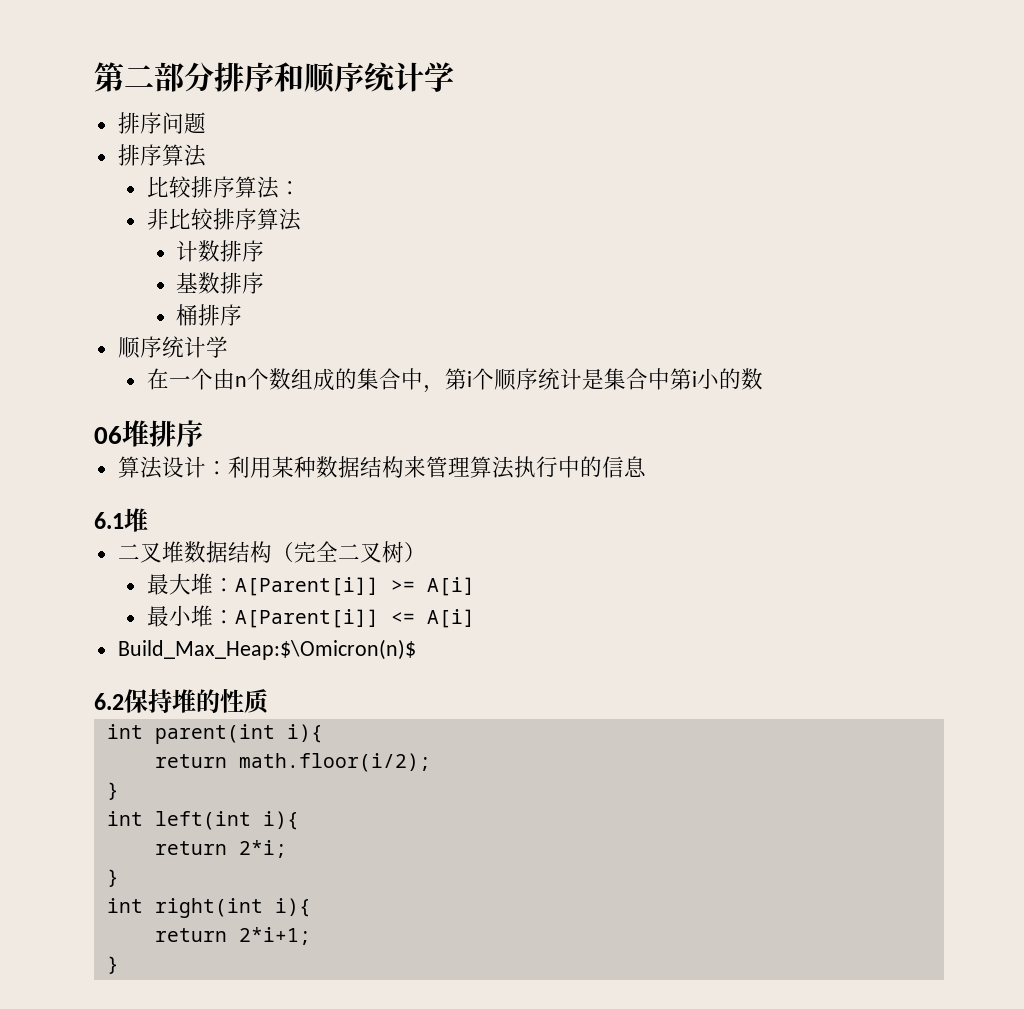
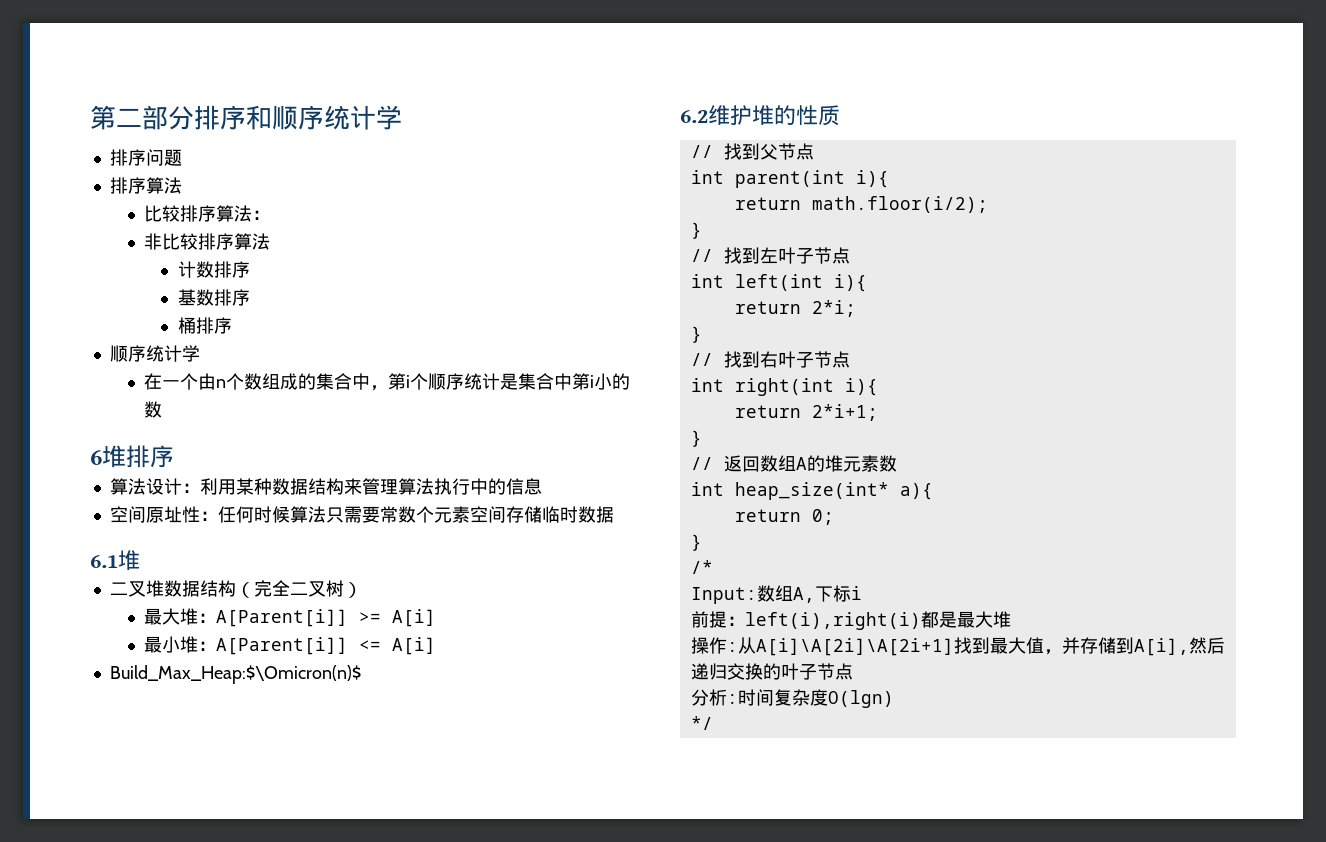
[94,426,122,444] 06 -> [90,450,102,465] 6
(646, 466) none -> [109,506,614,523] // 空间原址性：任何时候算法只需要常数个元素空间存储临时数据
[124,689,172,713] 保持 -> [708,105,752,125] 维护
(268, 701) none -> [690,143,814,160] // // 找到父节点
(119, 791) none -> [690,247,850,264] // // 找到左叶子节点
(119, 878) none -> [690,351,850,368] // // 找到右叶子节点
(119, 965) none -> [690,455,897,472] [690,482,933,500] [734,509,834,525] [690,534,702,551] [690,560,713,574] [690,585,862,604] [690,611,1011,630] [690,637,1225,656] [690,663,853,680] [690,689,894,708] [690,716,713,730] // // 返回数组A的堆元素数 // int heap_size(int* a){ // return 0; // } // /* // Input:数组A,下标i // 前提：left(i),right(i)都是最大堆 // 操作:从A[i]\A[2i]\A[2i+1]找到最大值，并存储到A[i],然后递归交换的叶子节点 // 分析:时间复杂度O(lgn) // */

